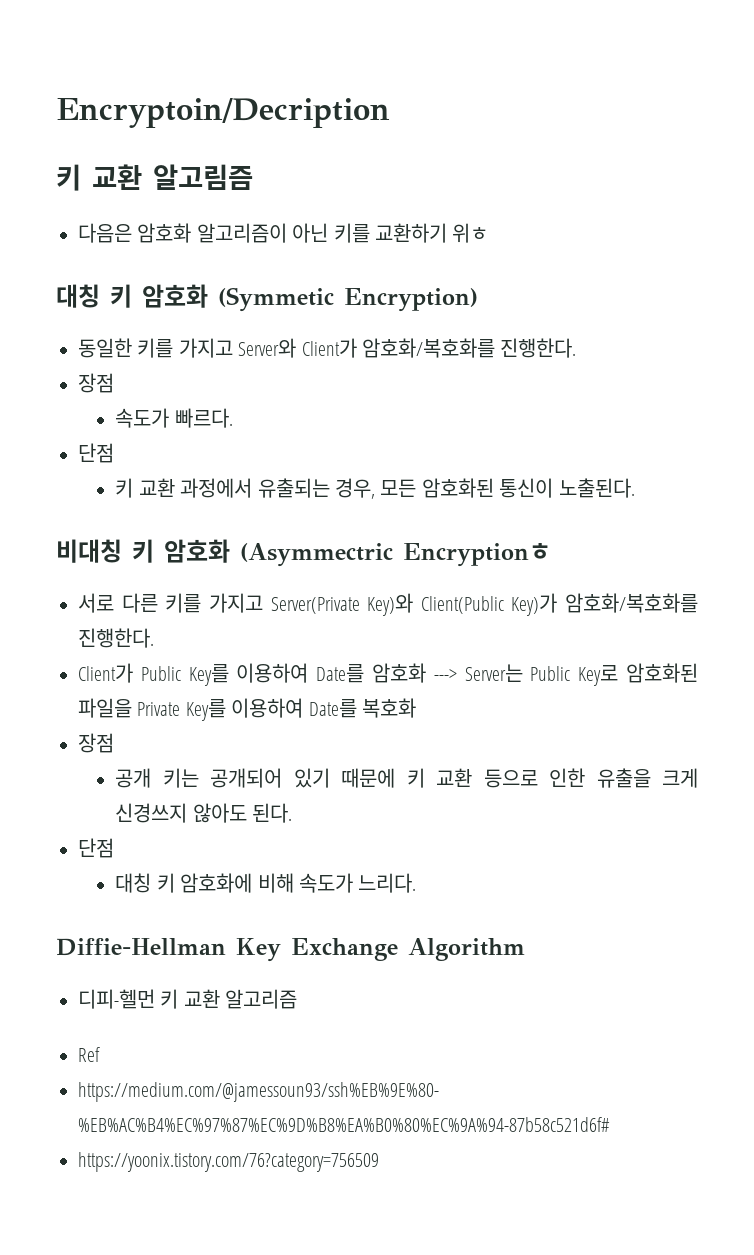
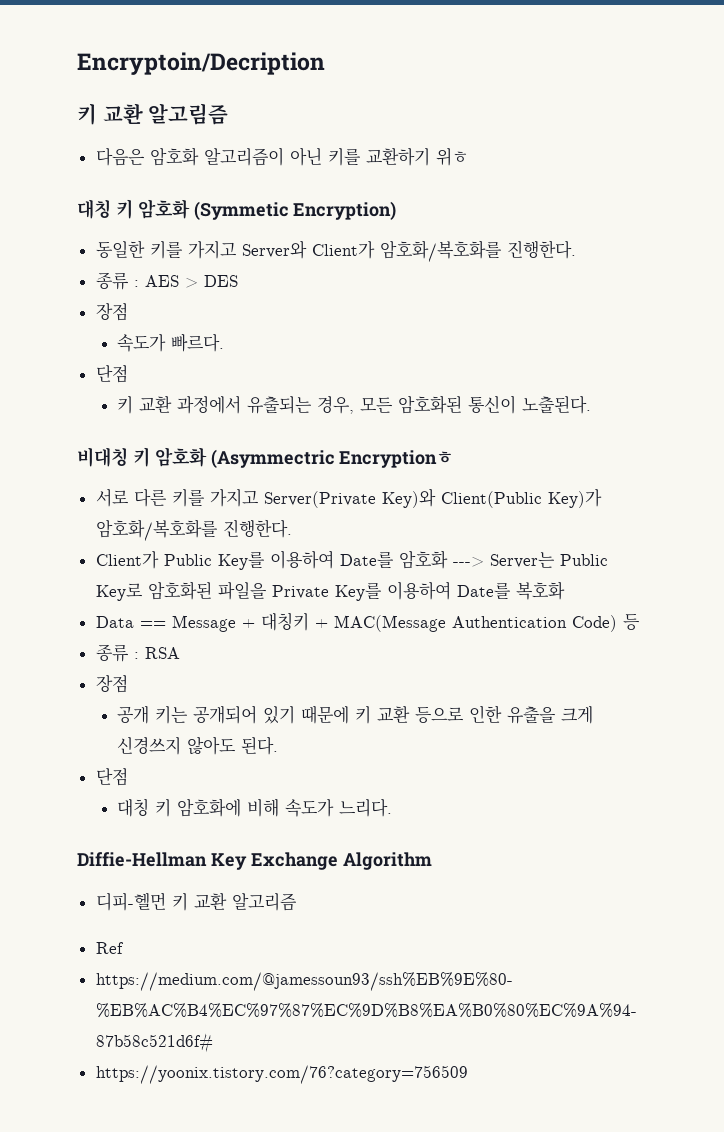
(577, 348) none -> [95,272,238,290] // 종류 : AES > DES
(416, 708) none -> [95,612,640,632] [95,644,180,662] // Data == Message + 대칭키 + MAC(Message Authentication Code) 등 // 종류 : RSA

